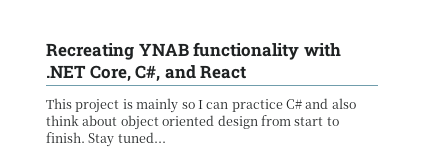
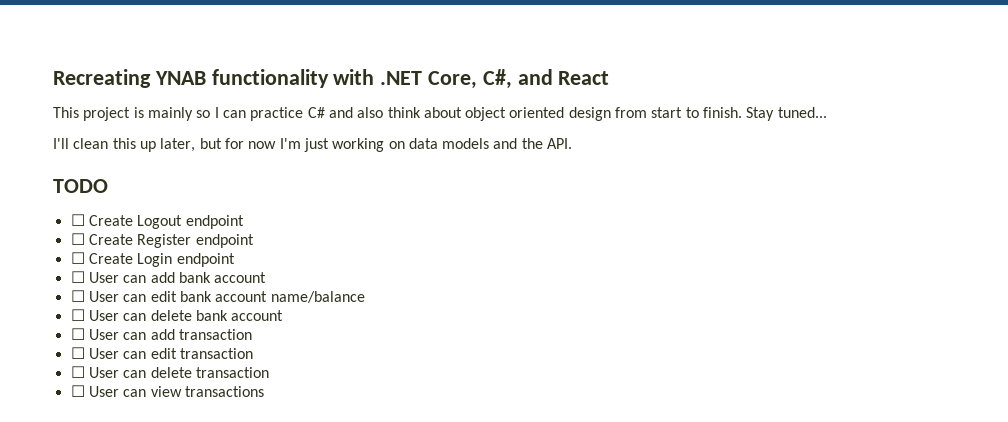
(166, 137) none -> [53,138,573,152] [53,179,108,193] [70,214,244,229] [70,233,254,248] [70,252,235,267] [70,271,267,283] [70,290,365,303] [70,309,284,321] [70,328,252,340] [70,347,253,359] [70,366,269,378] [70,385,264,397] // I'll clean this up later, but for now I'm just working on data models and the API. // TODO // ☐ Create Logout endpoint // ☐ Create Register endpoint // ☐ Create Login endpoint // ☐ User can add bank account // ☐ User can edit bank account name/balance // ☐ User can delete bank account // ☐ User can add transaction // ☐ User can edit transaction // ☐ User can delete transaction // ☐ User can view transactions

